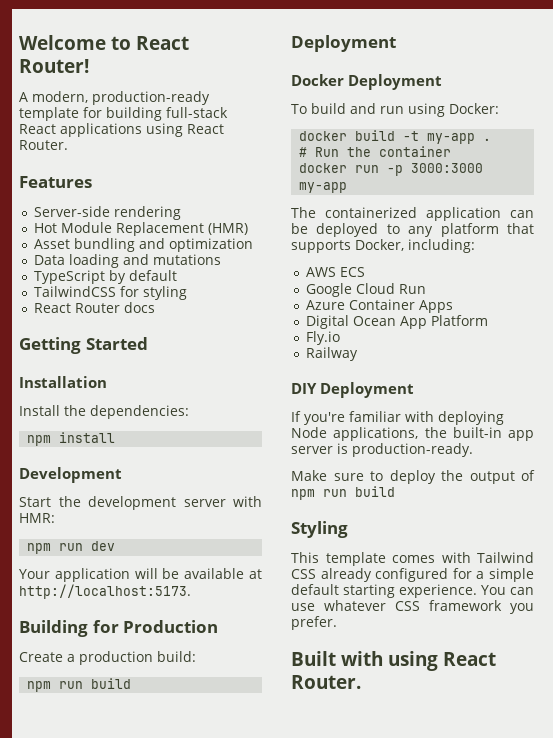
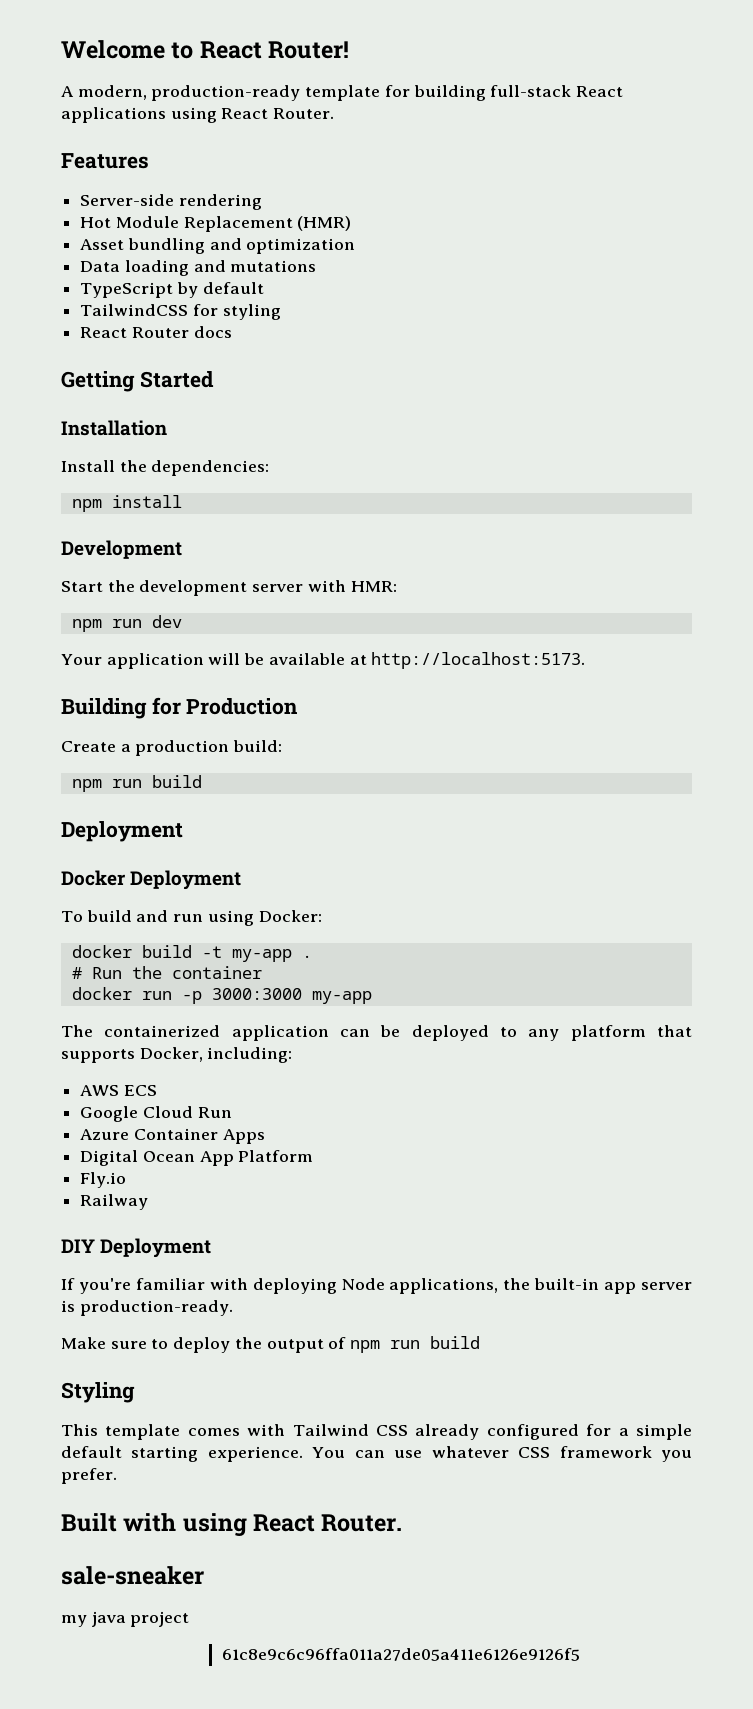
(361, 682) none -> [61,1566,204,1585] [61,1611,190,1627] [221,1648,580,1661] // sale-sneaker // my java project // 61c8e9c6c96ffa011a27de05a411e6126e9126f5

